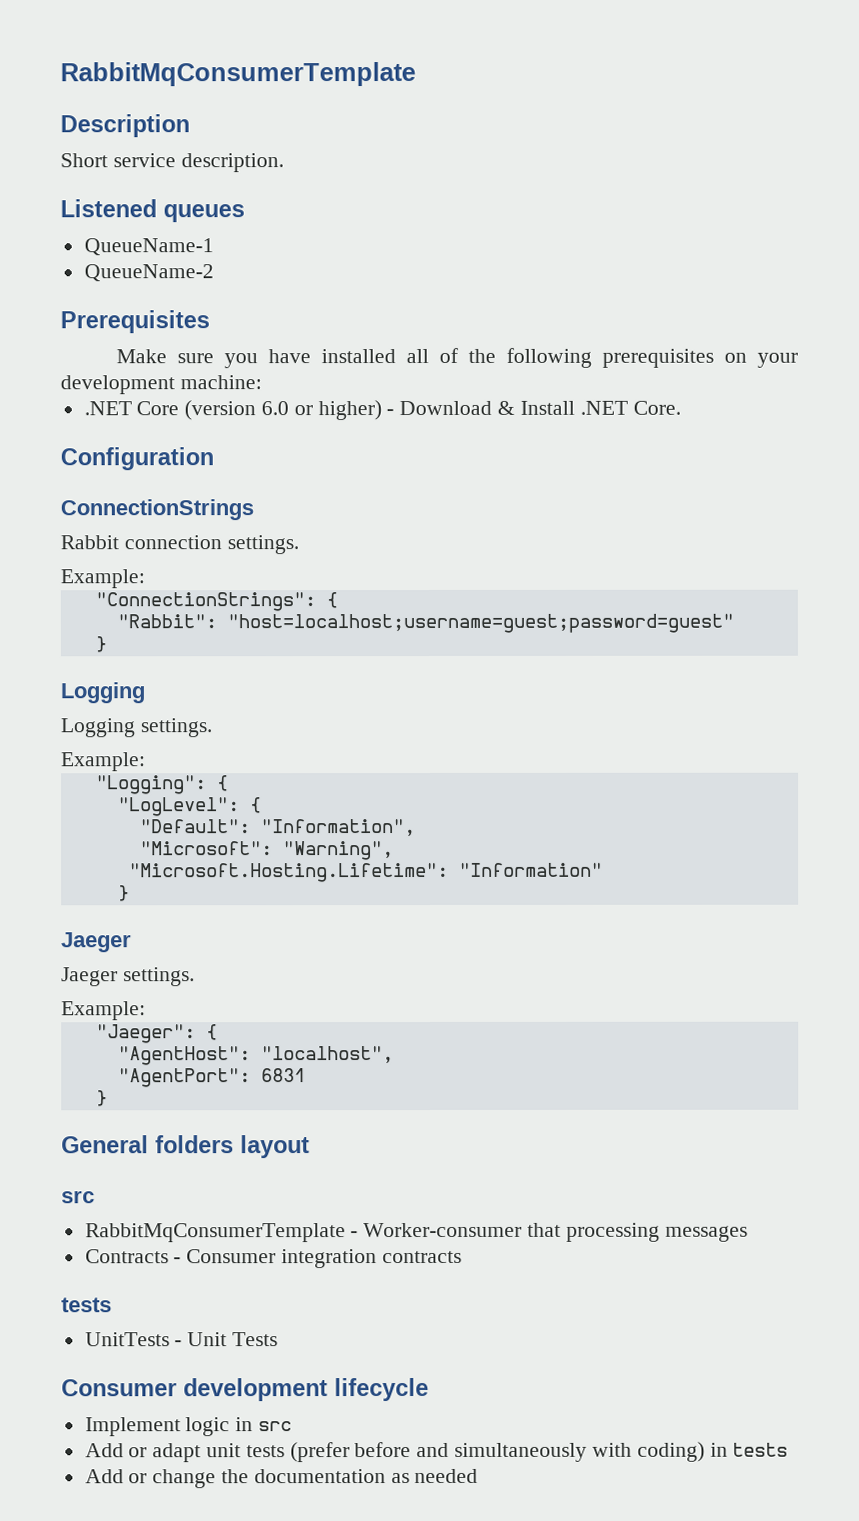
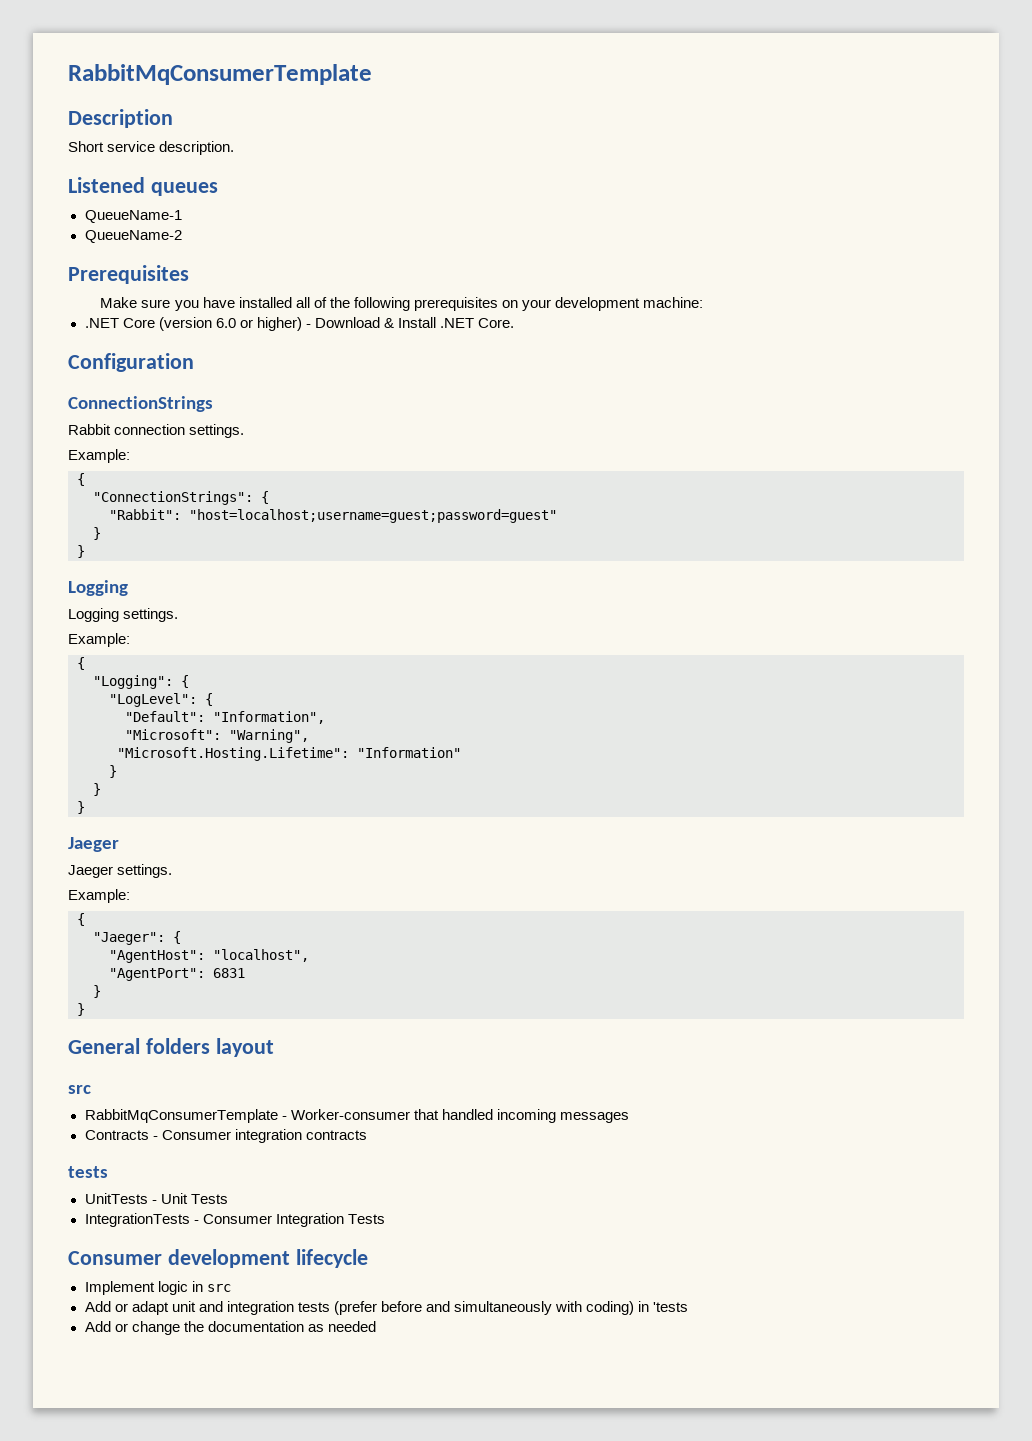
(145, 579) none -> [77,473,85,486] // {
(107, 644) none -> [77,545,85,558] // }
(146, 762) none -> [77,657,85,670] // {
(130, 893) none -> [93,783,101,796] [77,801,85,814] // } // }
(146, 1011) none -> [77,913,85,926] // {
(108, 1098) none -> [77,1003,85,1016] // }
[565,1222,660,1242] processing -> [441,1109,556,1123] handled incoming
(279, 1339) none -> [84,1213,385,1227] // IntegrationTests - Consumer Integration Tests
(242, 1450) none -> [198,1301,294,1315] and integration
[732,1442,789,1457] tests -> [653,1302,689,1312] 'tests

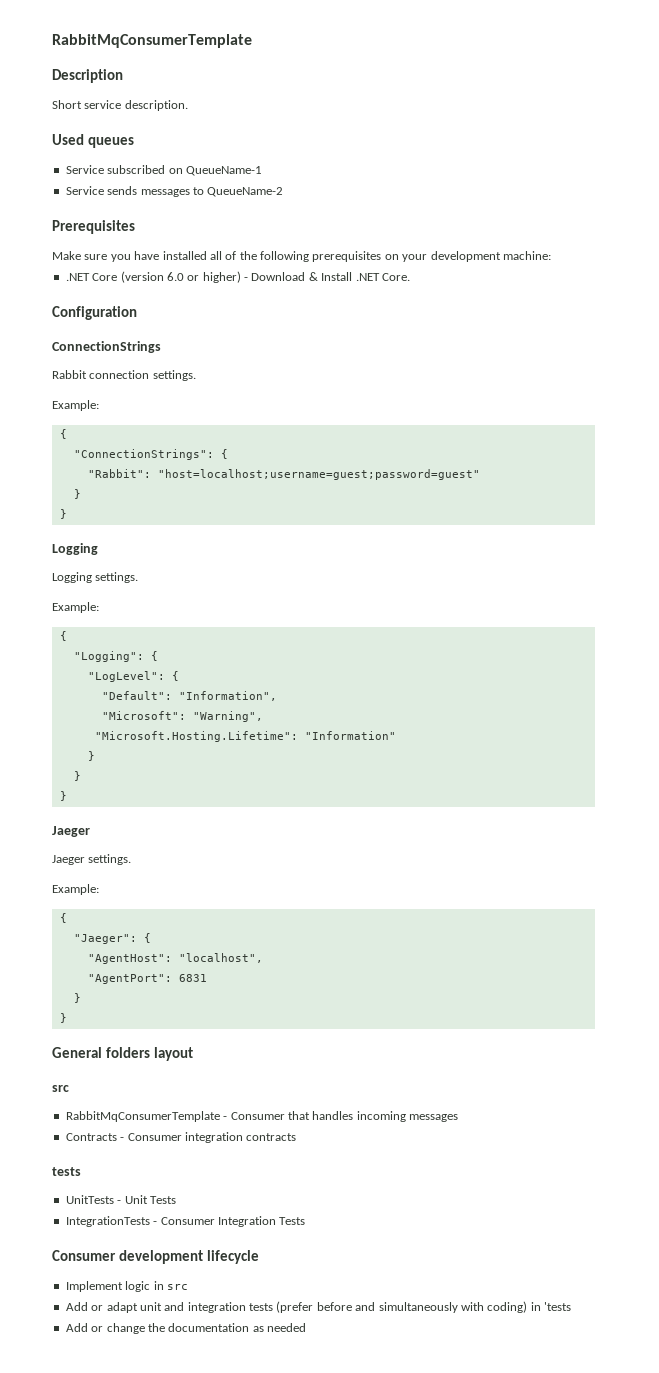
[68,177,145,193] Listened -> [52,134,84,145] Used
[84,210,182,223] QueueName-1 // -> [65,165,262,176] [65,186,204,197] Service subscribed on QueueName-1 // Service sends messages to
[290,1109,493,1120] Worker-consumer that handled -> [230,1111,354,1120] Consumer that handles

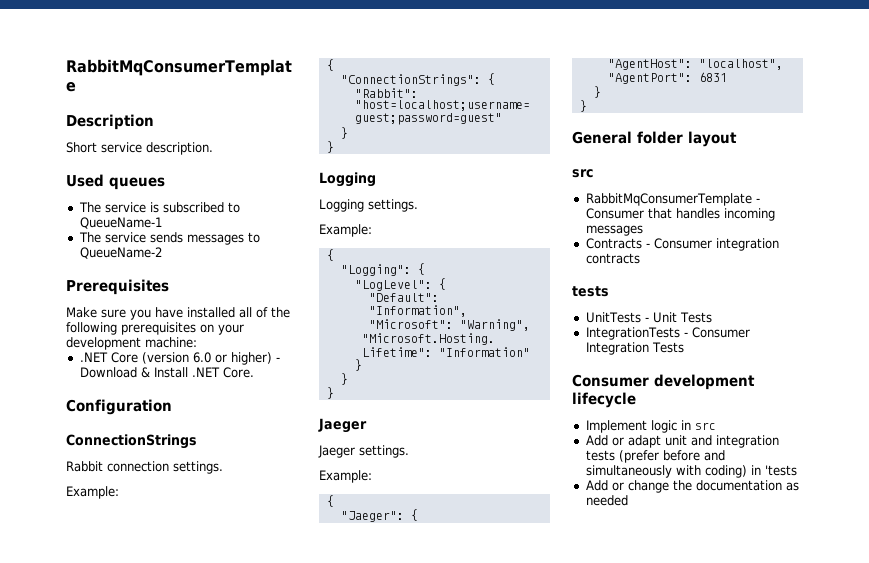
[65,165,183,174] Service subscribed on -> [78,202,240,213] The service is subscribed to
[65,186,104,195] Service -> [78,232,146,243] The service
[105,1047,150,1058] folders -> [637,131,683,144] folder

